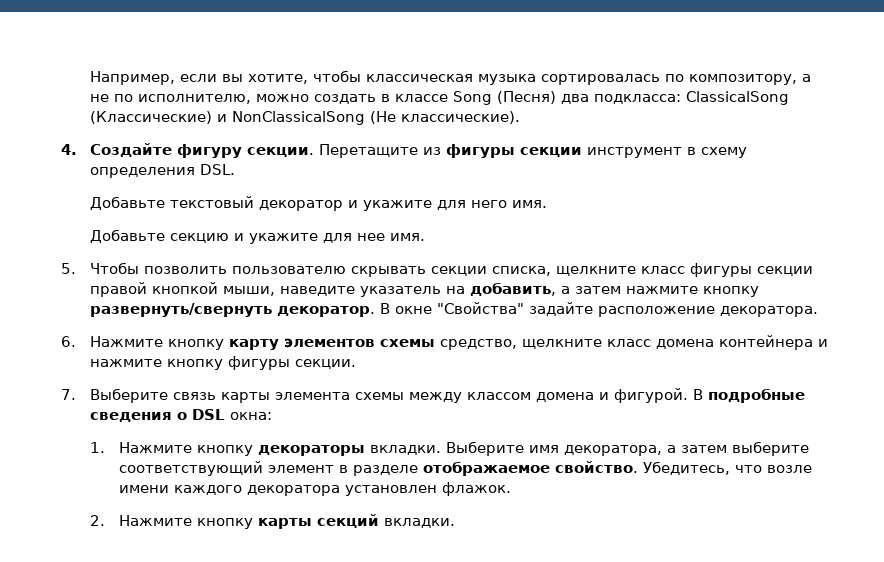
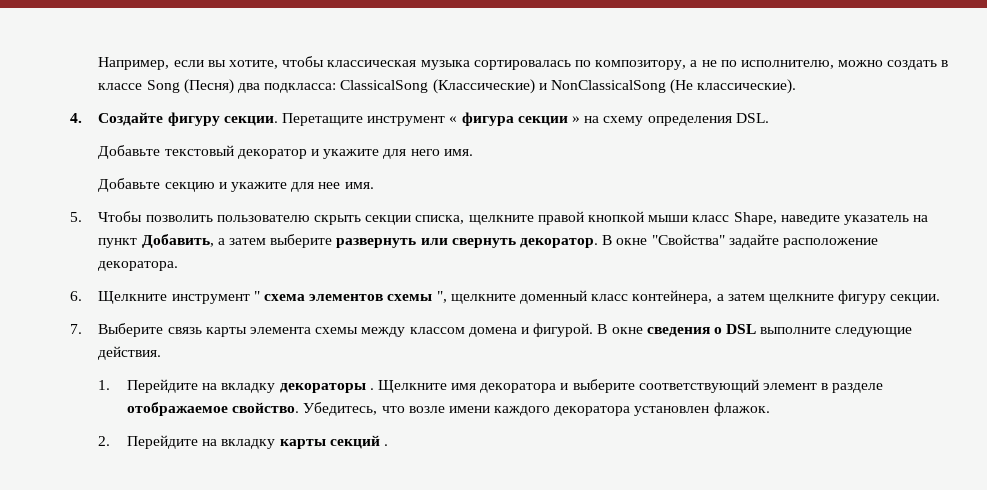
[423,144,697,158] из фигуры секции инструмент в -> [367,112,600,126] инструмент « фигура секции » на
[351,266,427,277] скрывать -> [314,215,362,225] скрыть
[641,263,814,277] [90,282,760,297] [90,303,273,317] класс фигуры секции правой кнопкой мыши, наведите указатель на добавить, а затем нажмите кнопку развернуть/свернуть -> [537,211,929,225] [98,234,516,248] правой кнопкой мыши класс Shape, наведите указатель на пункт Добавить, а затем выберите развернуть или свернуть
[90,335,829,350] [90,356,291,370] Нажмите кнопку карту элементов схемы средство, щелкните класс домена контейнера и нажмите кнопку фигуры -> [98,290,887,304] Щелкните инструмент " схема элементов схемы ", щелкните доменный класс контейнера, а затем щелкните фигуру
[708,388,806,403] подробные -> [611,327,643,334] окне
[230,412,273,420] [90,441,728,456] окна: // 1. Нажмите кнопку декораторы вкладки. Выберите имя декоратора, а затем -> [760,327,913,337] [98,346,162,360] [98,379,569,393] выполните следующие действия. // 1. Перейдите на вкладку декораторы . Щелкните имя декоратора и
[119,515,254,529] Нажмите кнопку -> [126,435,276,449] Перейдите на вкладку
[384,518,456,528] вкладки. -> [383,444,388,446] .

